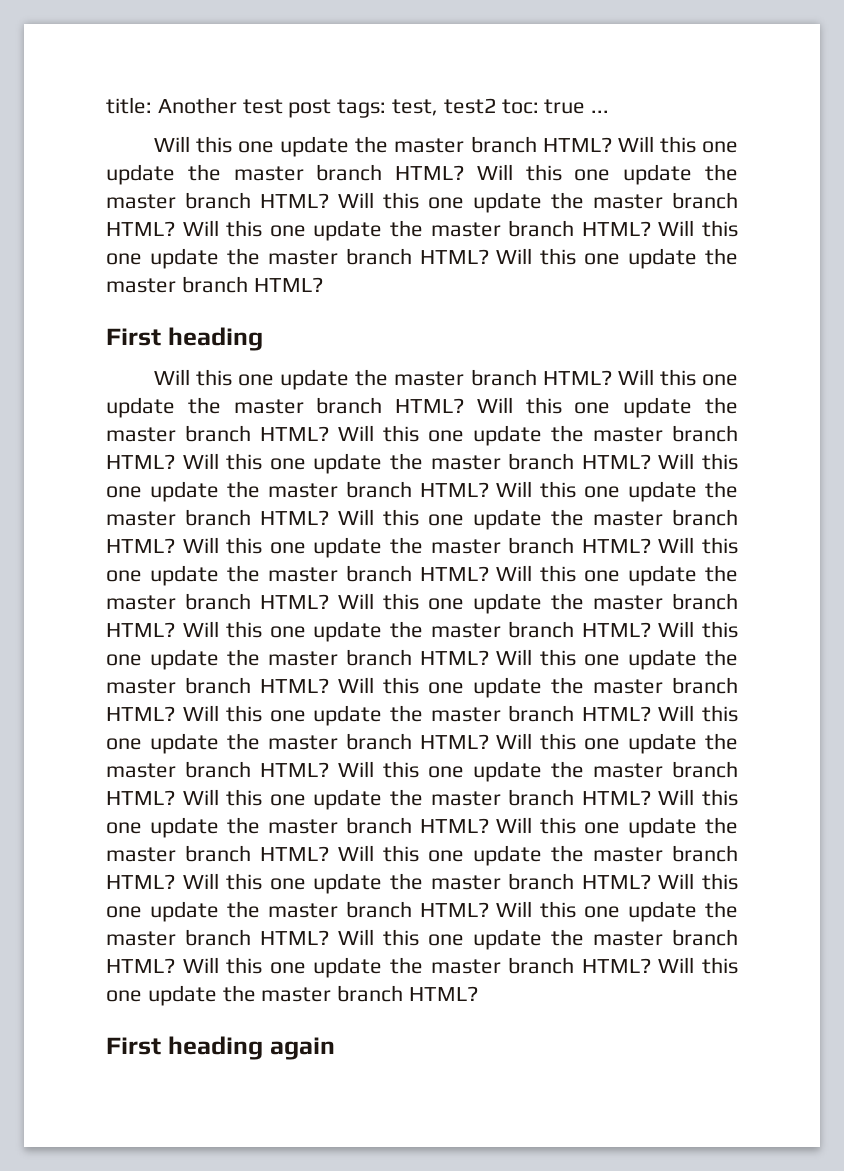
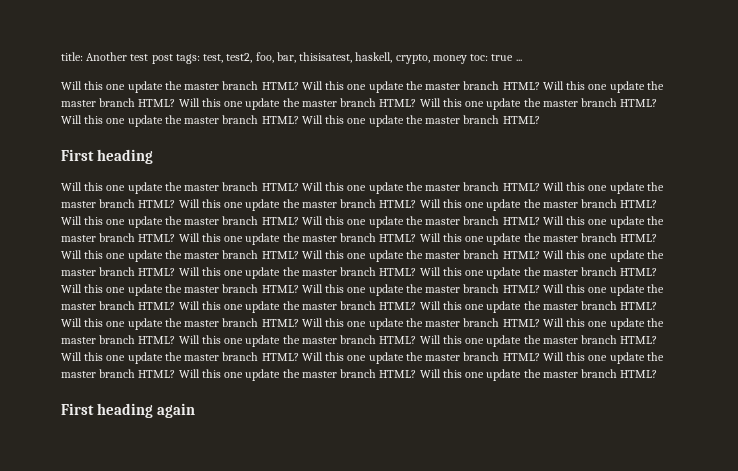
[443,98,496,114] test2 -> [226,52,467,64] test2, foo, bar, thisisatest, haskell, crypto, money

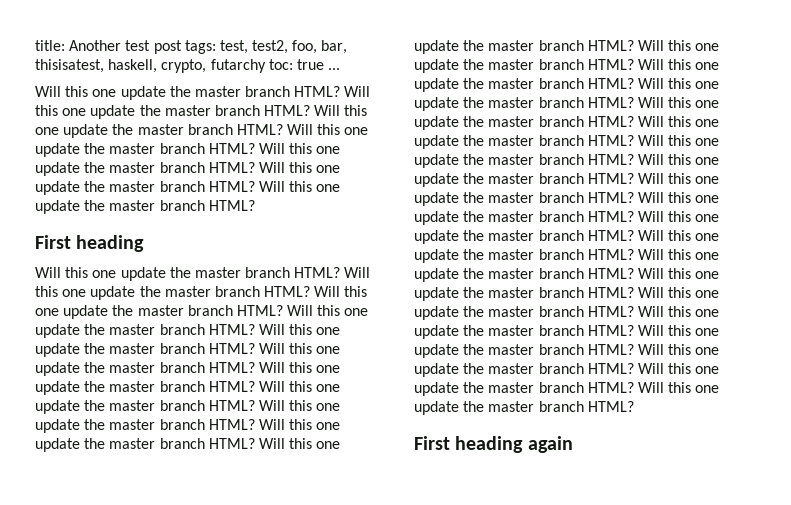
[432,55,467,64] money -> [210,59,266,73] futarchy

